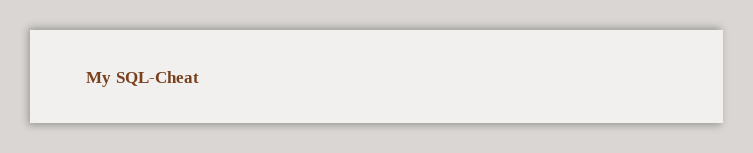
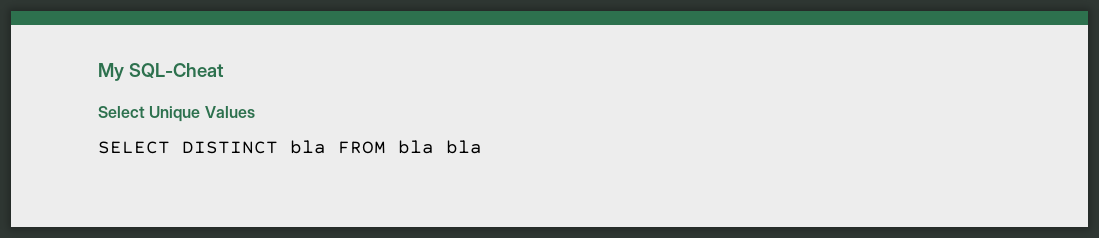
(199, 78) none -> [98,106,255,122] [98,140,482,154] // Select Unique Values // SELECT DISTINCT bla FROM bla bla

